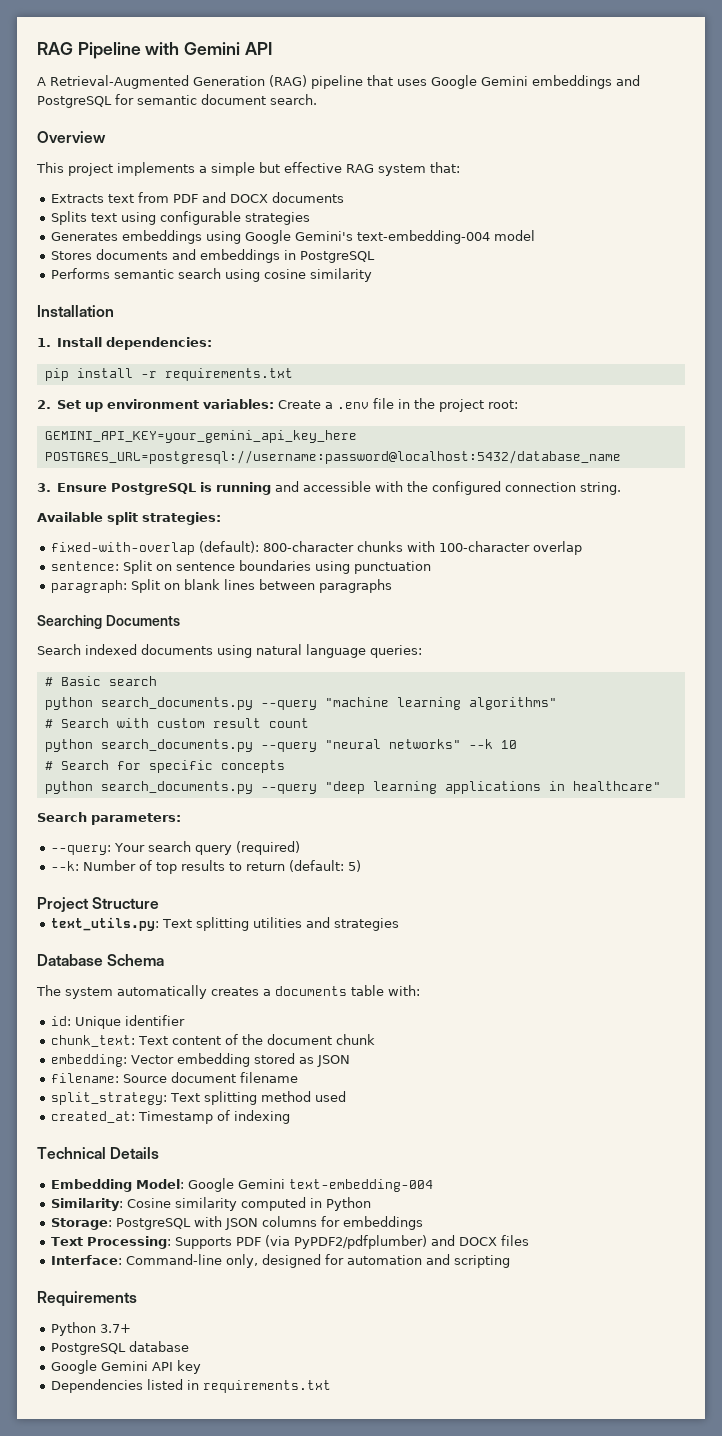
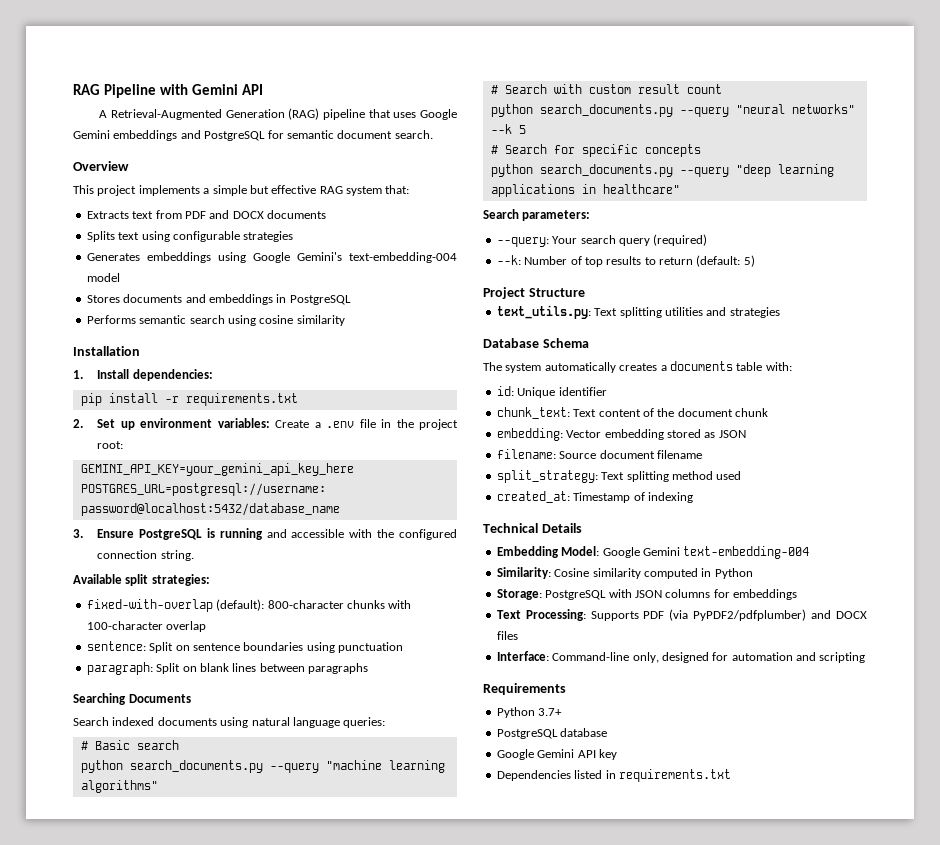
[500,740,517,749] 10 -> [518,125,526,134] 5

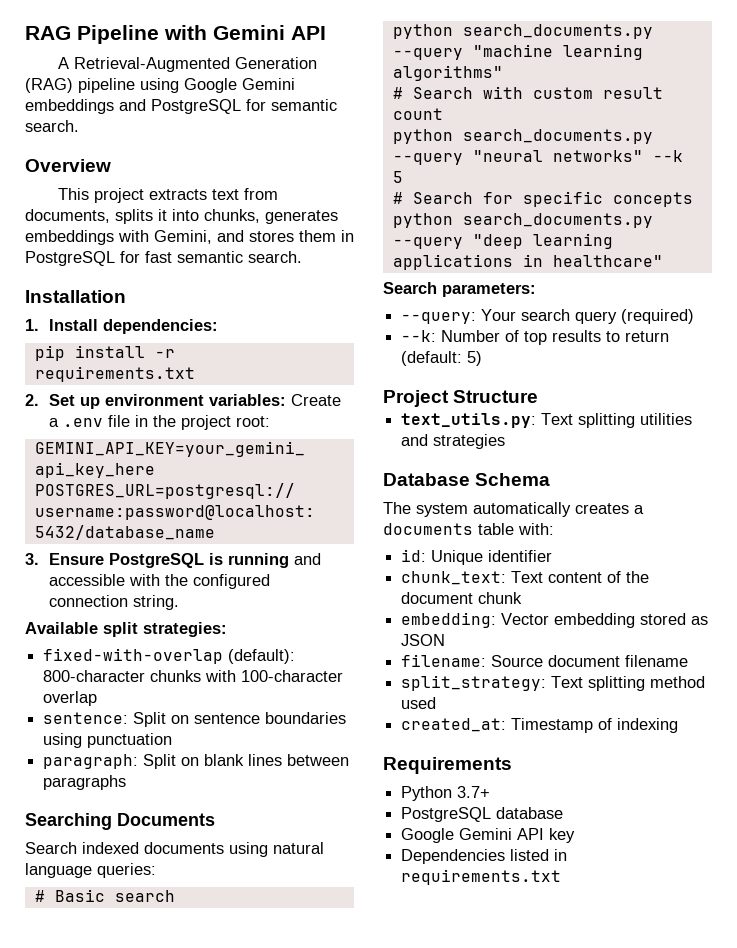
[368,109,417,118] that uses -> [140,78,179,93] using
[337,130,393,139] document -> (337, 105) none
[138,185,410,196] [86,210,326,219] [86,231,294,242] [86,252,458,263] [86,273,120,282] [86,294,351,305] [86,315,345,326] implements a simple but effective RAG system that: // Extracts text from PDF and DOCX documents // Splits text using configurable strategies // Generates embeddings using Google Gemini's text-embedding-004 model // Stores documents and embeddings in PostgreSQL // Performs semantic search using cosine similarity -> [149,188,279,200] [25,209,338,224] [25,230,354,245] [25,251,302,266] extracts text from documents, splits it into chunks, generates embeddings with Gemini, and stores them in PostgreSQL for fast semantic search.
[483,523,582,533] [496,546,810,559] [496,567,753,579] [496,589,797,600] [496,609,867,621] [496,631,518,640] [496,651,866,663] // Technical Details // Embedding Model: Google Gemini text-embedding-004 // Similarity: Cosine similarity computed in Python // Storage: PostgreSQL with JSON columns for embeddings // Text Processing: Supports PDF (via PyPDF2/pdfplumber) and DOCX files // Interface: Command-line only, designed for automation and scripting -> (679, 725) none

